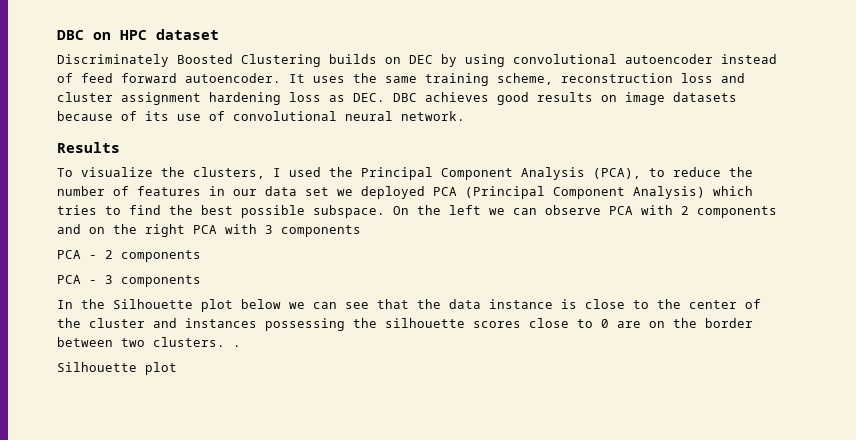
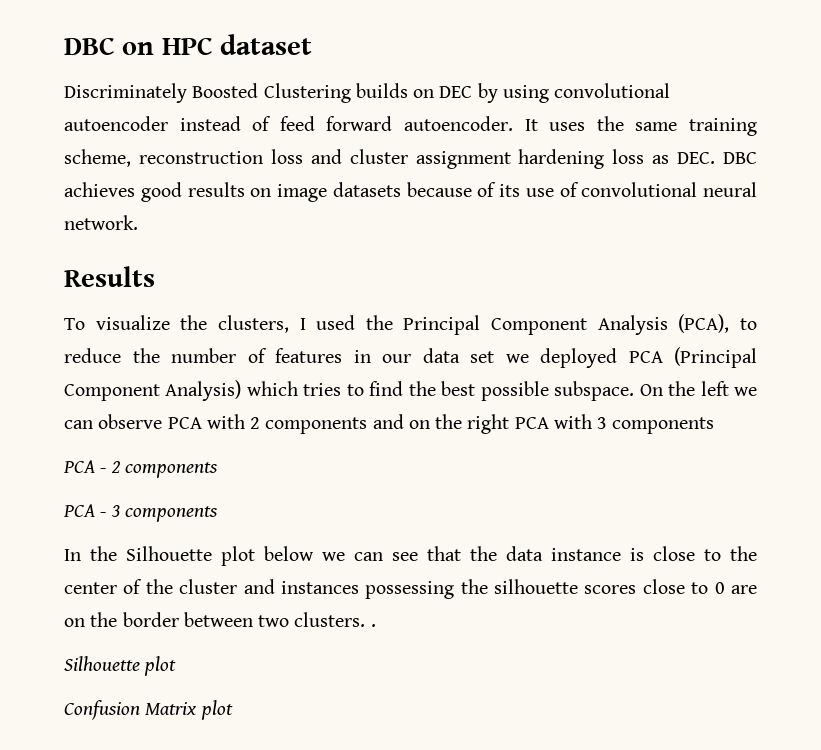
(177, 368) none -> [64,700,233,720] // Confusion Matrix plot

